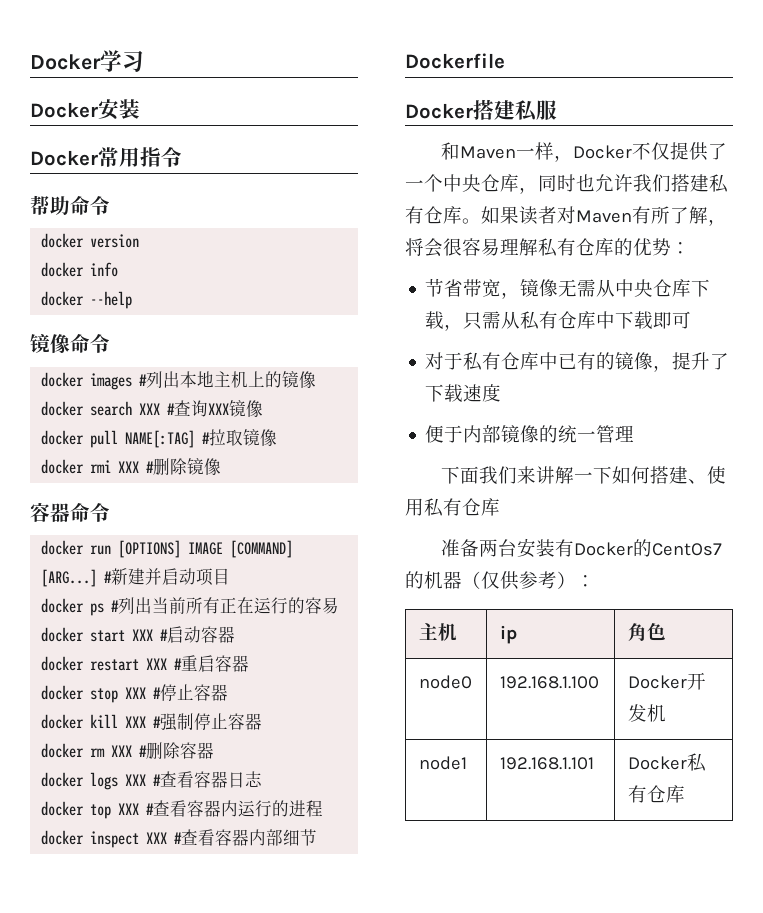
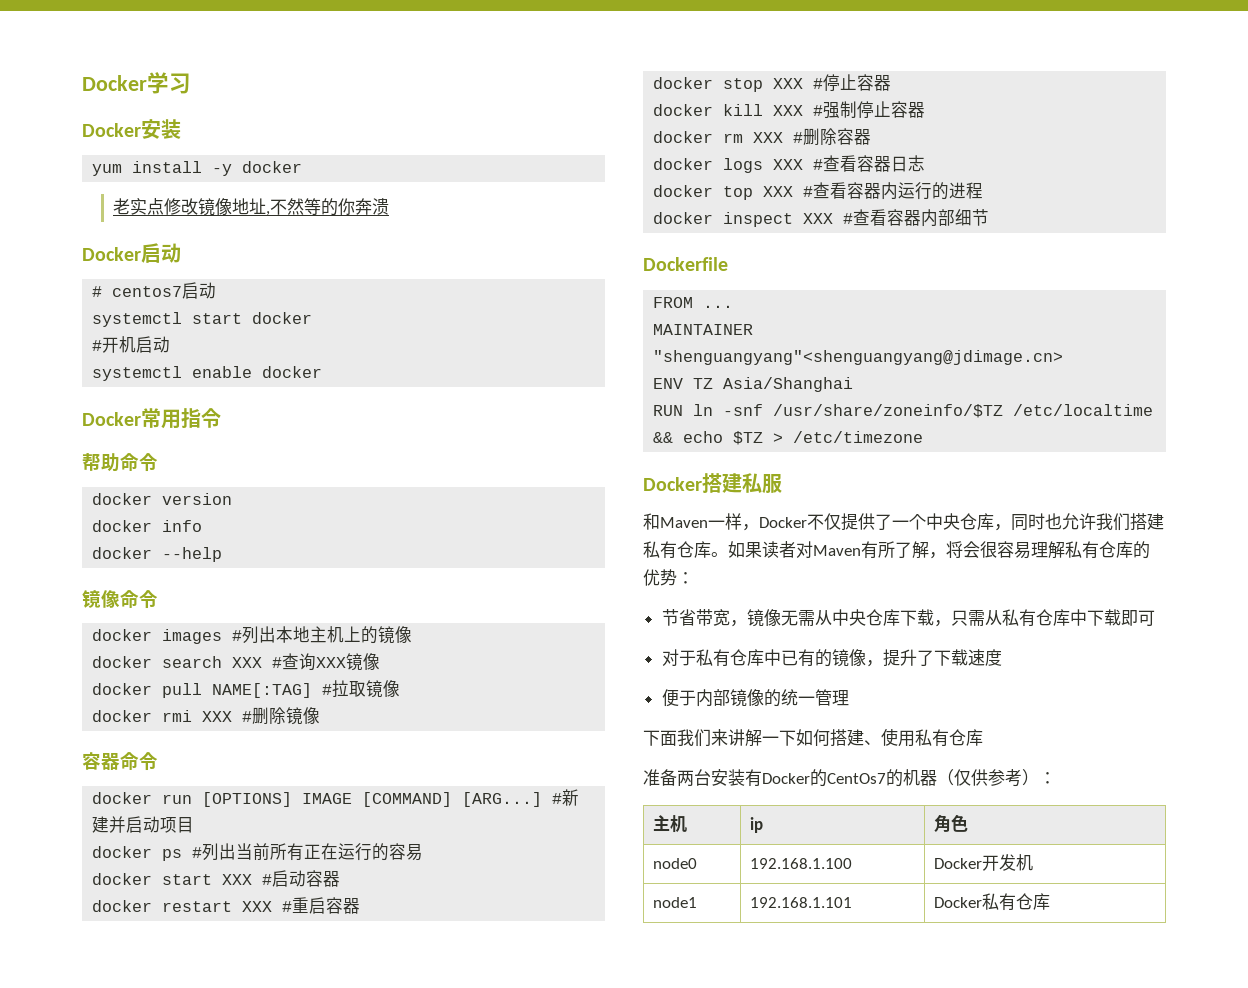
(140, 109) none -> [92,161,303,176] [112,198,389,216] [82,243,181,263] [92,282,217,299] [92,312,313,327] [92,336,171,353] [92,366,323,381] // yum install -y docker // 老实点修改镜像地址,不然等的你奔溃 // Docker启动 // # centos7启动 // systemctl start docker // #开机启动 // systemctl enable docker
(505, 61) none -> [653,297,734,308] [653,324,754,335] [653,350,1064,365] [653,377,854,392] [653,404,1154,418] [653,431,924,445] // FROM ... // MAINTAINER "shenguangyang"<shenguangyang@jdimage.cn> // ENV TZ Asia/Shanghai // RUN ln -snf /usr/share/zoneinfo/$TZ /etc/localtime && echo $TZ > /etc/timezone

